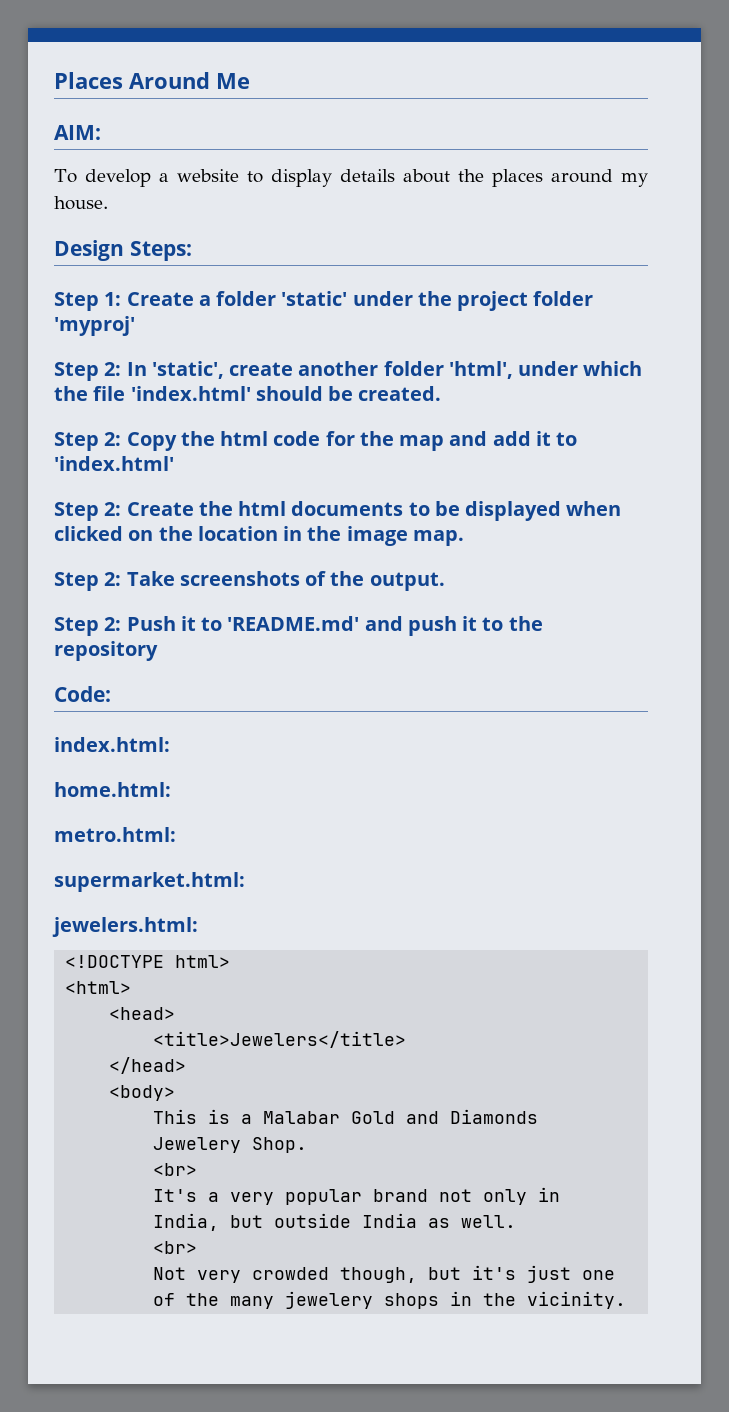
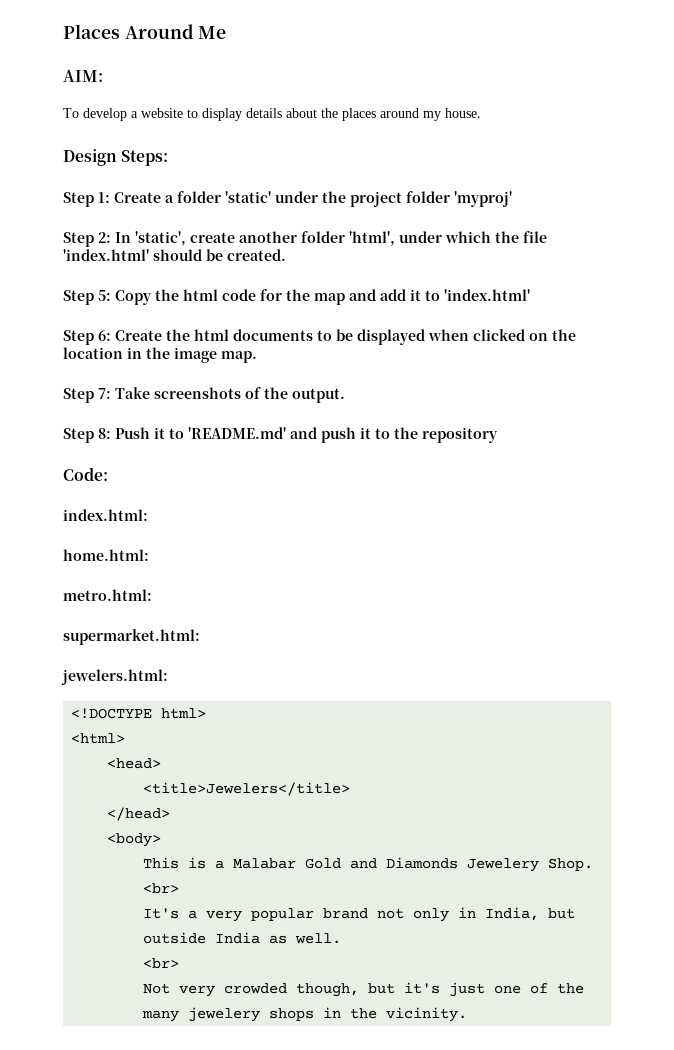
[104,432,122,446] 2: -> [98,290,111,301] 5:
[104,502,122,516] 2: -> [98,330,111,341] 6:
[104,572,122,586] 2: -> [98,388,111,399] 7:
[104,617,122,631] 2: -> [98,428,111,439] 8:

